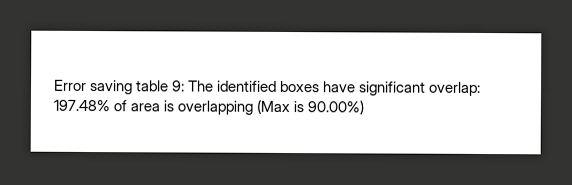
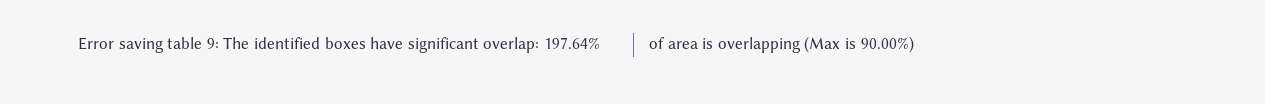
[53,99,110,112] 197.48% -> [543,37,600,49] 197.64%

